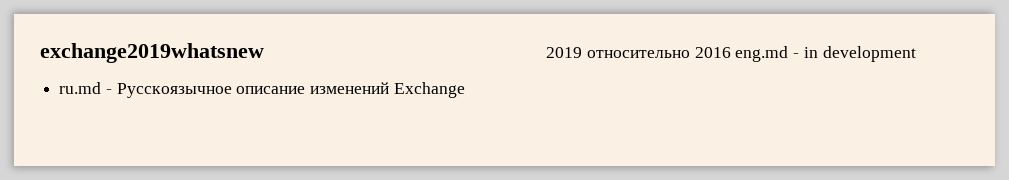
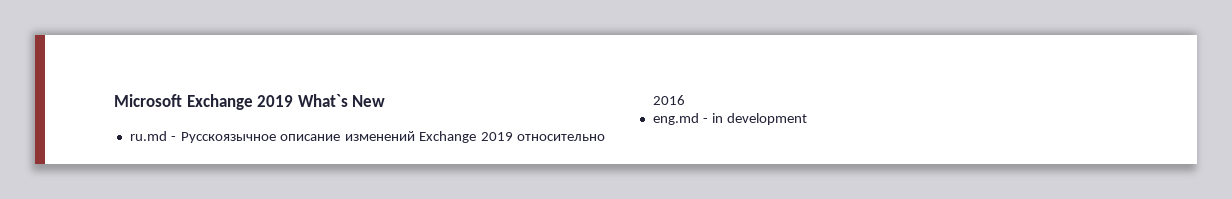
[40,43,264,63] exchange2019whatsnew -> [114,94,386,110] Microsoft Exchange 2019 What`s New
(731, 52) none -> (685, 100) //

